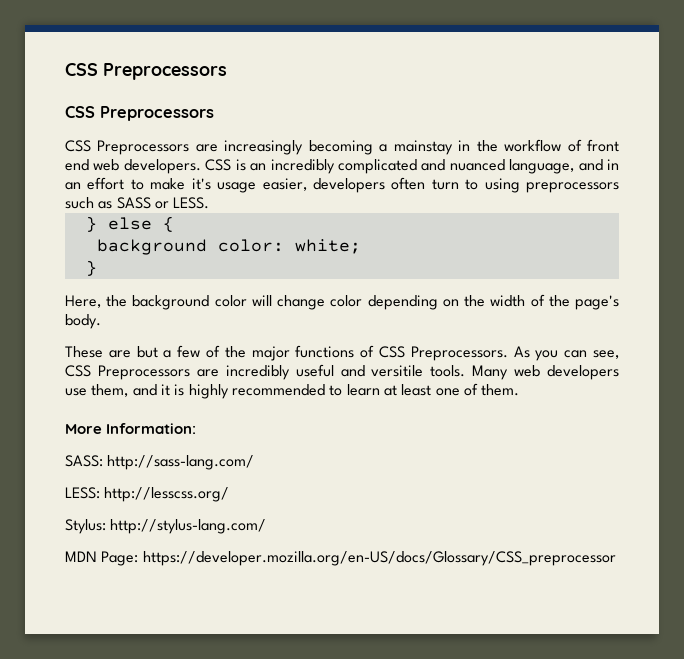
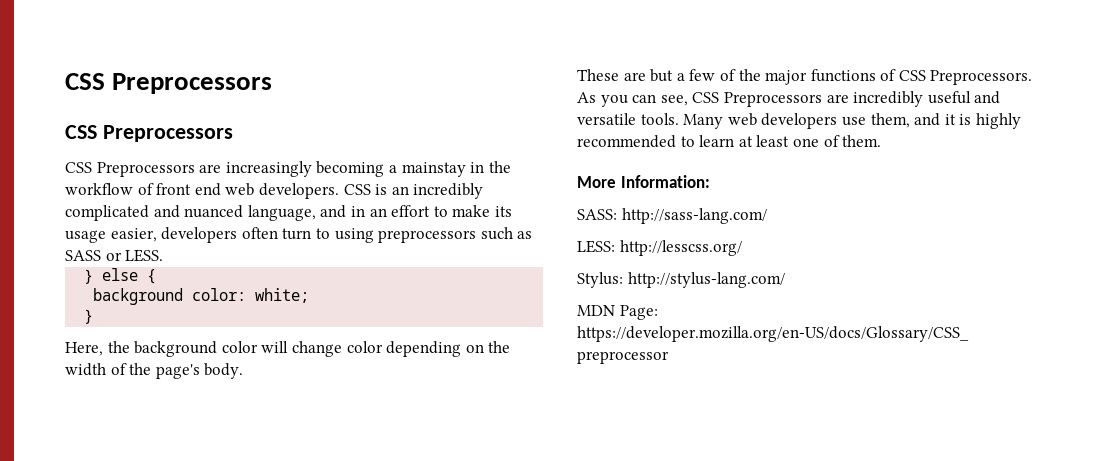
[191,178,211,190] it's -> [494,206,512,217] its
[371,365,424,377] versitile -> [577,113,636,125] versatile

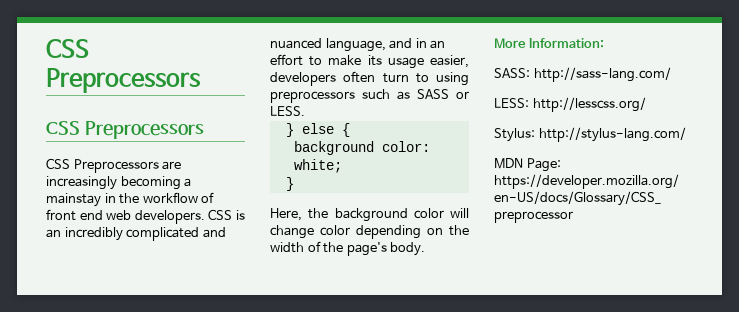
[577,69,1033,85] [577,91,1001,107] [577,113,1021,129] [577,135,882,148] // These are but a few of the major functions of CSS Preprocessors. As you can see, CSS Preprocessors are incredibly useful and versatile tools. Many web developers use them, and it is highly recommended to learn at least one of them. -> (426, 249) none

